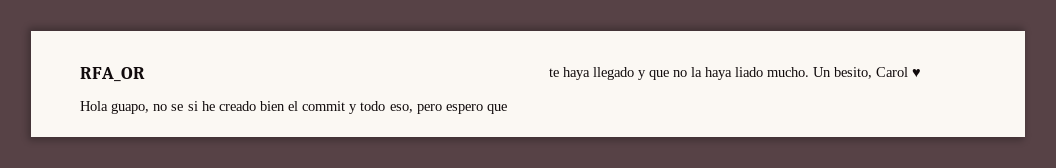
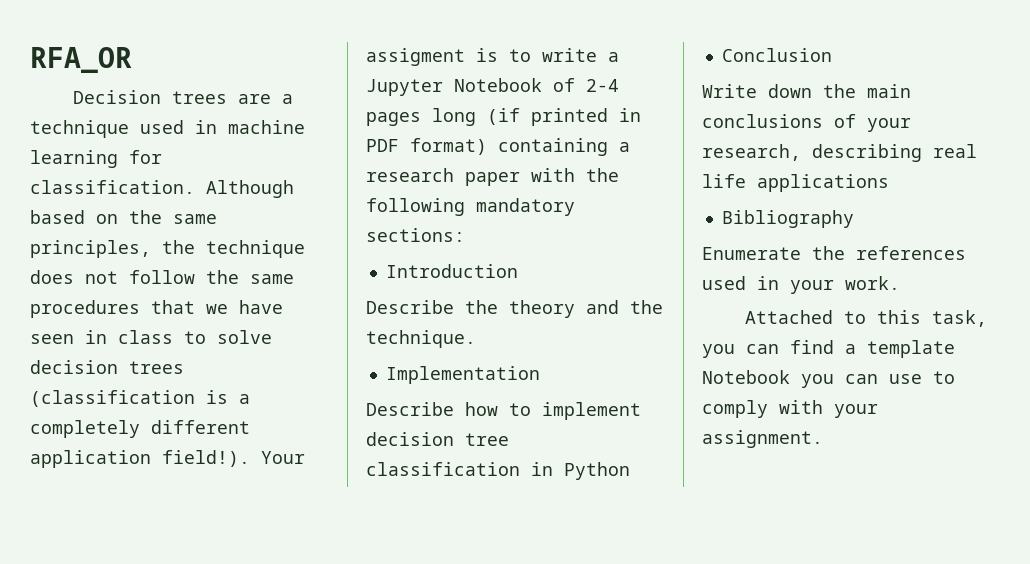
[80,101,507,114] [549,67,921,80] Hola guapo, no se si he creado bien el commit y todo eso, pero espero que te haya llegado y que no la haya liado mucho. Un besito, Carol ♥ -> [72,90,293,104] [30,120,305,138] [30,150,162,168] [30,180,294,198] [30,210,217,224] [30,240,305,258] [30,270,294,284] [30,300,283,318] [30,330,272,344] [30,360,184,374] [30,390,250,407] [30,420,250,438] [30,450,305,468] [366,48,619,66] [366,78,619,96] [366,108,641,126] [366,138,630,156] [366,168,619,186] [366,198,575,216] [366,228,465,242] [385,264,518,278] [366,300,663,318] [366,330,476,348] [385,366,540,384] [366,402,641,420] [366,432,509,446] [366,462,630,480] [721,48,832,62] [702,84,911,98] [702,114,911,132] [702,144,977,162] [702,174,889,192] [721,210,854,228] [702,246,966,260] [702,276,900,294] [744,310,987,327] [702,340,955,358] [702,370,955,388] [702,400,878,418] [702,430,823,448] Decision trees are a technique used in machine learning for classification. Although based on the same principles, the technique does not follow the same procedures that we have seen in class to solve decision trees (classification is a completely different application field!). Your assigment is to write a Jupyter Notebook of 2-4 pages long (if printed in PDF format) containing a research paper with the following mandatory sections: // Introduction // Describe the theory and the technique. // Implementation // Describe how to implement decision tree classification in Python // Conclusion // Write down the main conclusions of your research, describing real life applications // Bibliography // Enumerate the references used in your work. // Attached to this task, you can find a template Notebook you can use to comply with your assignment.

